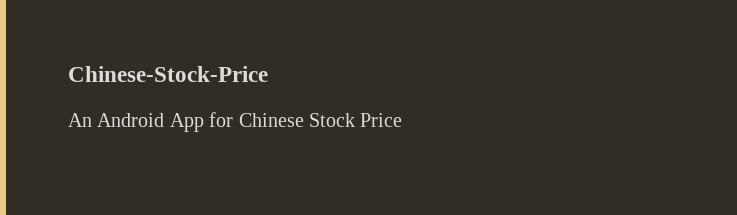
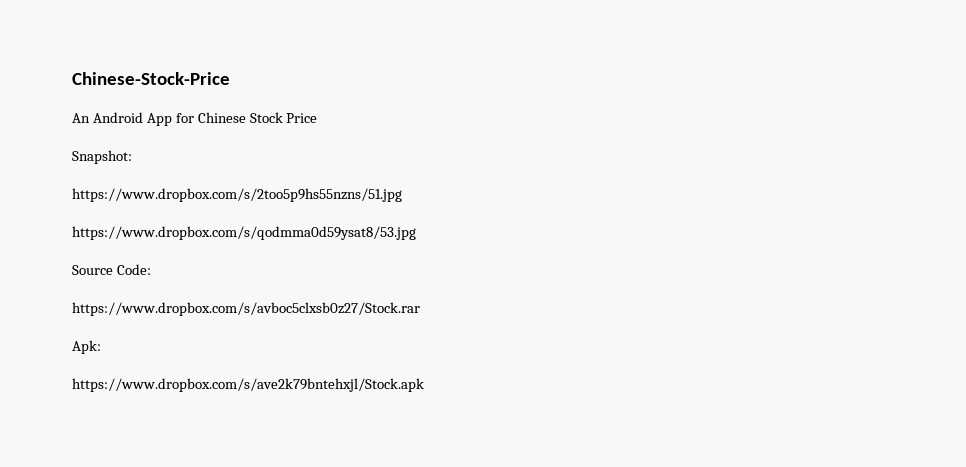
(403, 120) none -> [72,150,132,164] [72,188,402,202] [72,226,416,240] [72,264,151,275] [72,302,420,316] [72,340,101,354] [72,378,424,392] // Snapshot: // https://www.dropbox.com/s/2too5p9hs55nzns/51.jpg // https://www.dropbox.com/s/qodmma0d59ysat8/53.jpg // Source Code: // https://www.dropbox.com/s/avboc5clxsb0z27/Stock.rar // Apk: // https://www.dropbox.com/s/ave2k79bntehxjl/Stock.apk

